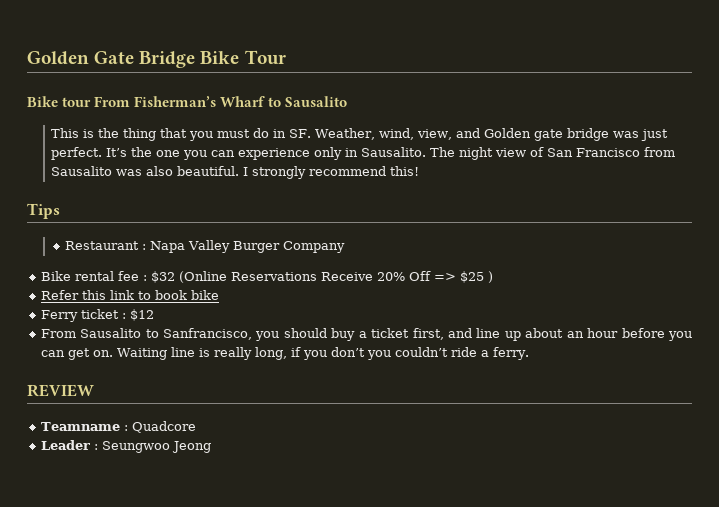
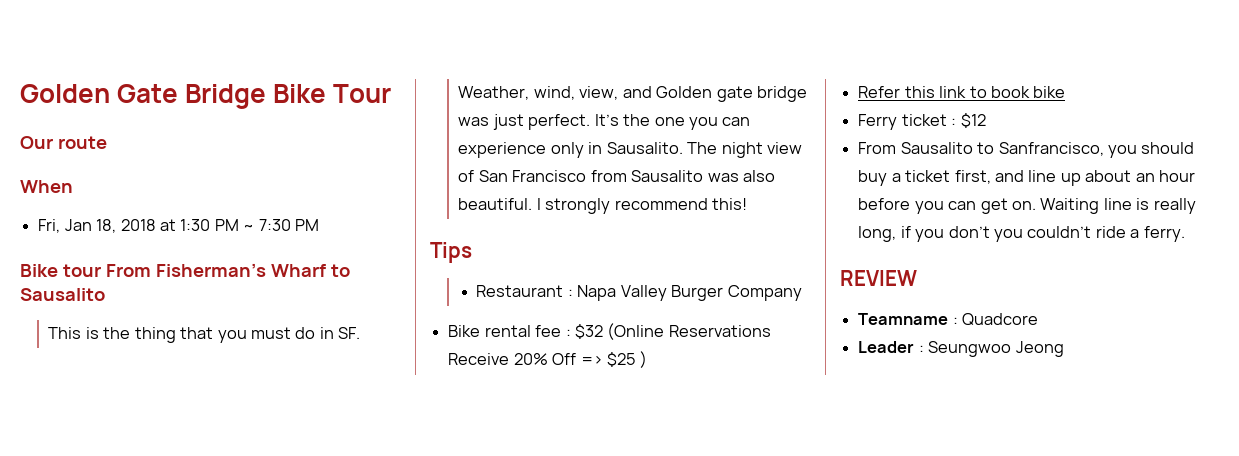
(286, 57) none -> [20,136,107,149] [20,180,73,193] [38,219,320,233] // Our route // When // Fri, Jan 18, 2018 at 1:30 PM ~ 7:30 PM

